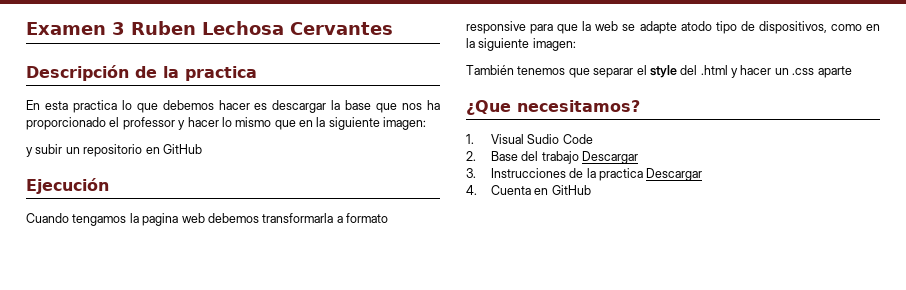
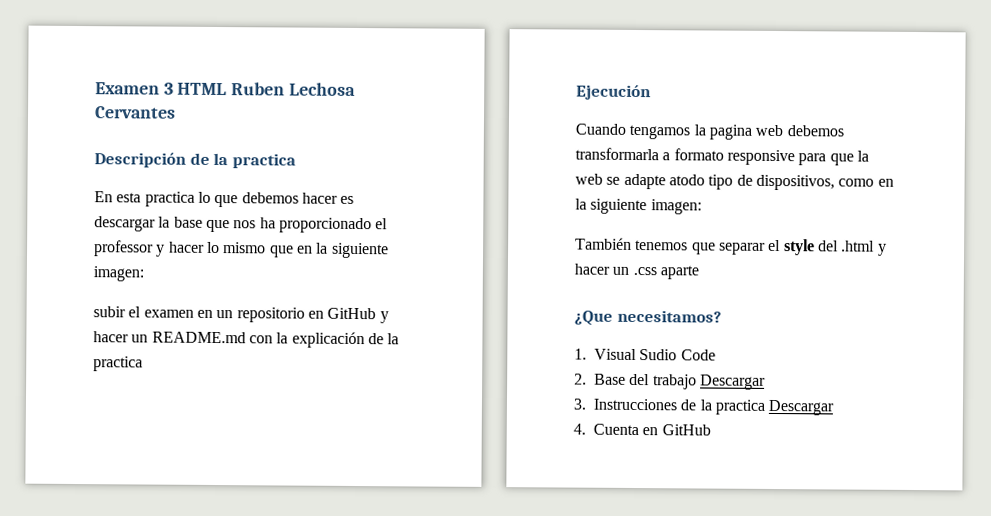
(125, 28) none -> [177,82,228,96] HTML
[26,144,63,157] y subir -> [93,306,213,318] subir el examen en
(202, 149) none -> [379,311,389,324] [93,331,400,349] [93,356,143,372] y hacer un README.md con la explicación de la practica

